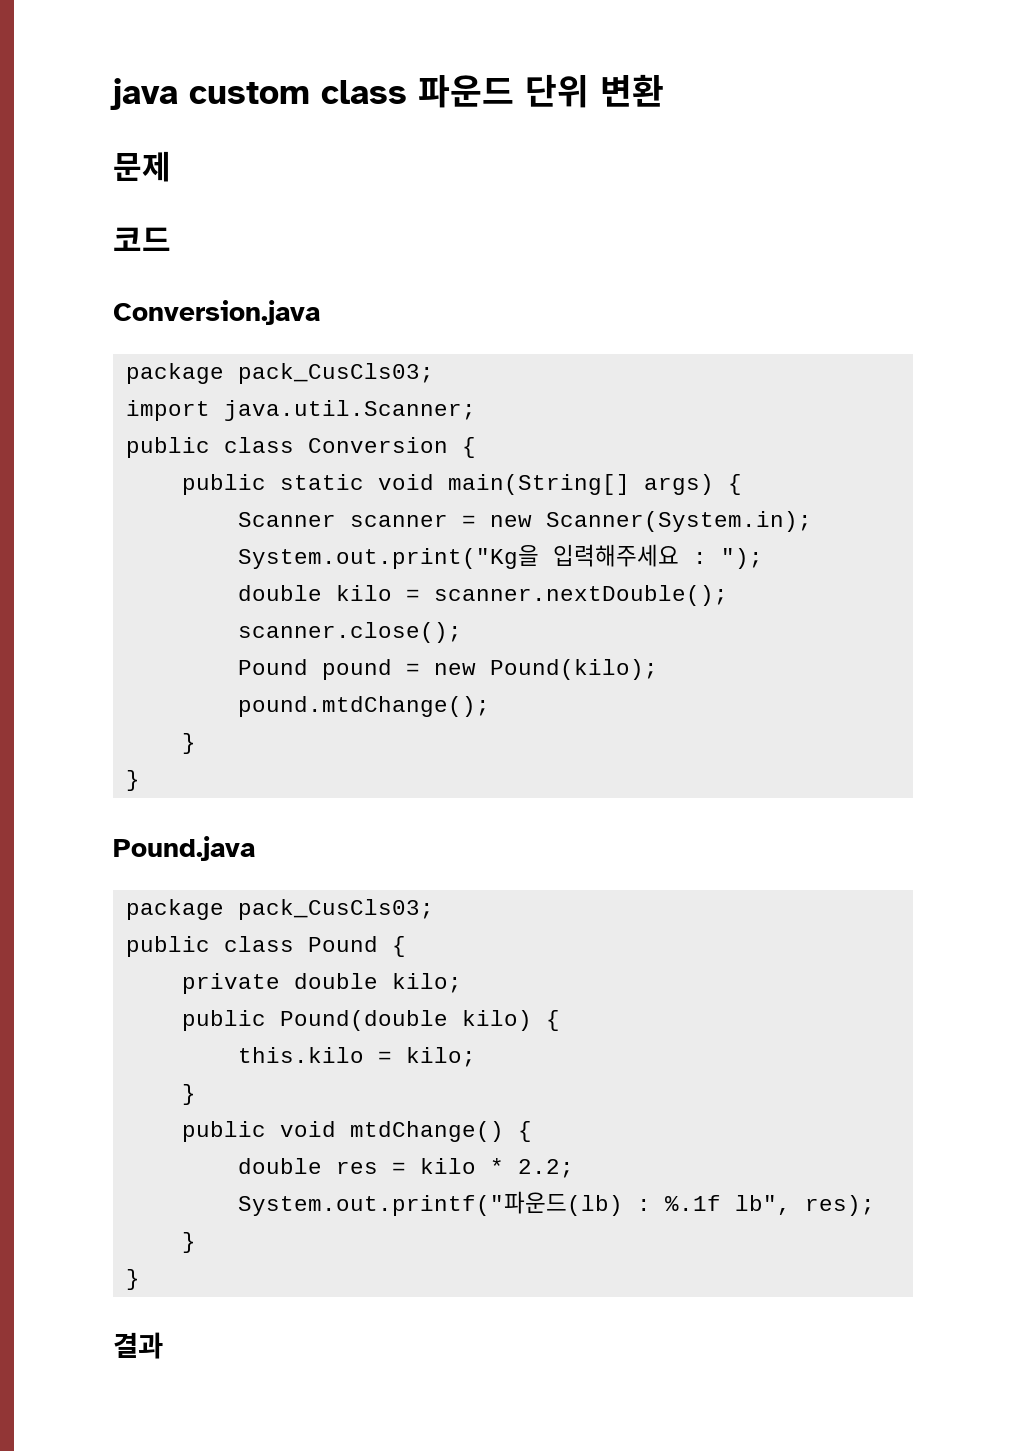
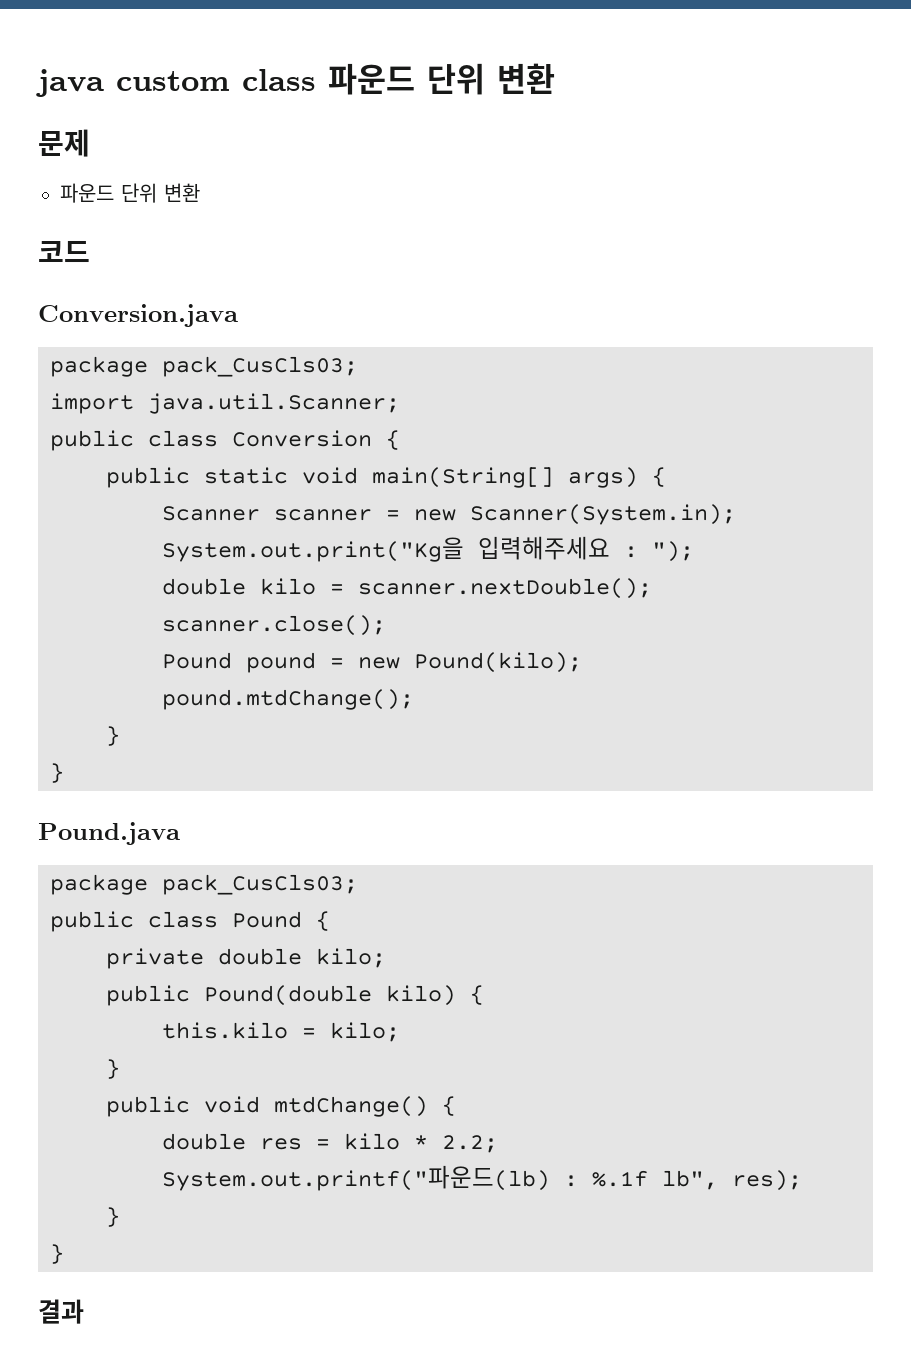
(171, 166) none -> [60,183,200,203] // 파운드 단위 변환

